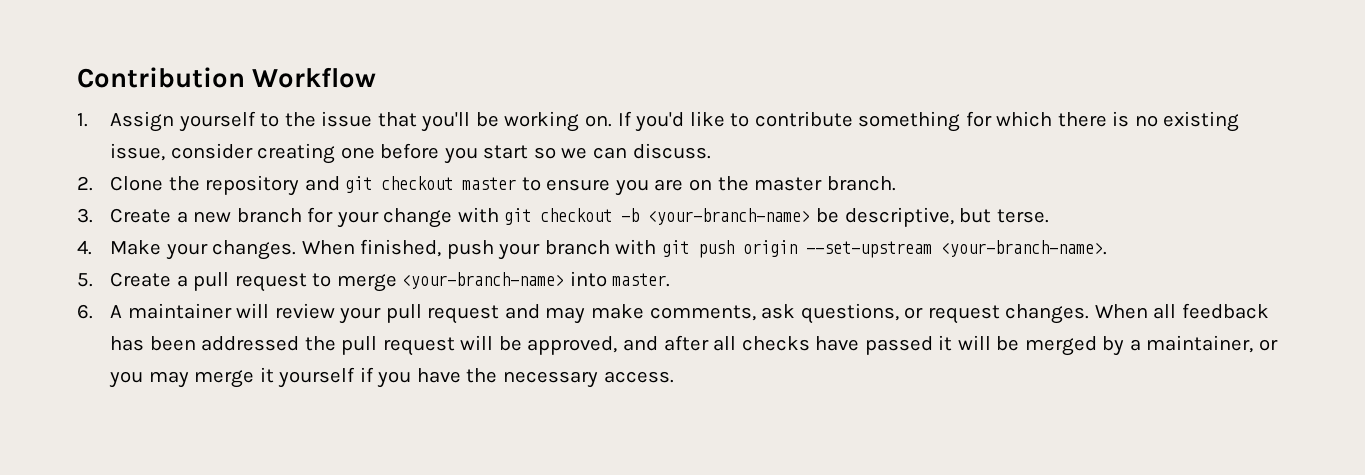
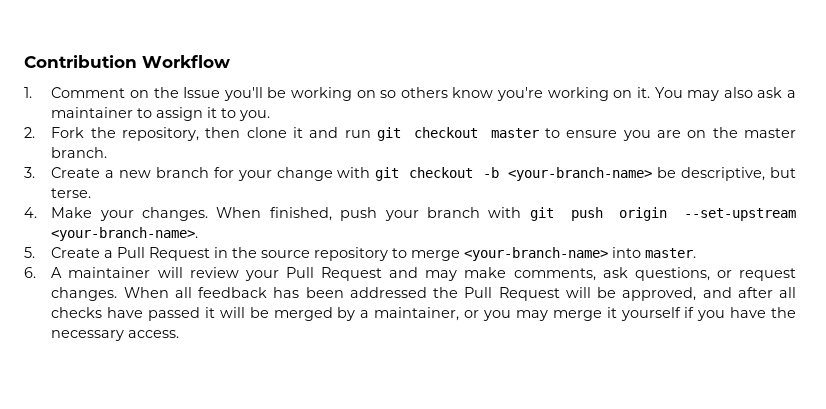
[110,111,1240,132] [110,143,711,164] [77,175,340,196] Assign yourself to the issue that you'll be working on. If you'd like to contribute something for which there is no existing issue, consider creating one before you start so we can discuss. // 2. Clone the repository and -> [51,87,796,101] [51,107,271,121] [24,127,371,141] Comment on the Issue you'll be working on so others know you're working on it. You may also ask a maintainer to assign it to you. // 2. Fork the repository, then clone it and run
[193,272,307,292] pull request -> [117,247,389,261] Pull Request in the source repository
[385,304,500,324] pull request -> [285,267,383,281] Pull Request
[341,336,455,356] pull request -> [464,287,560,301] Pull Request

